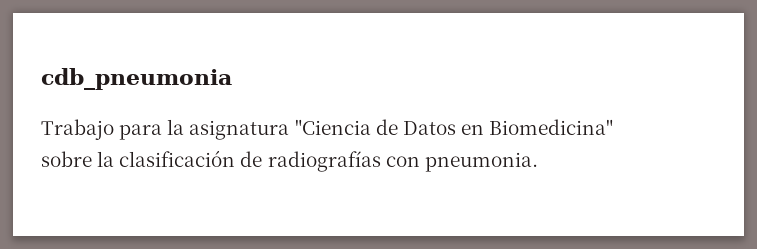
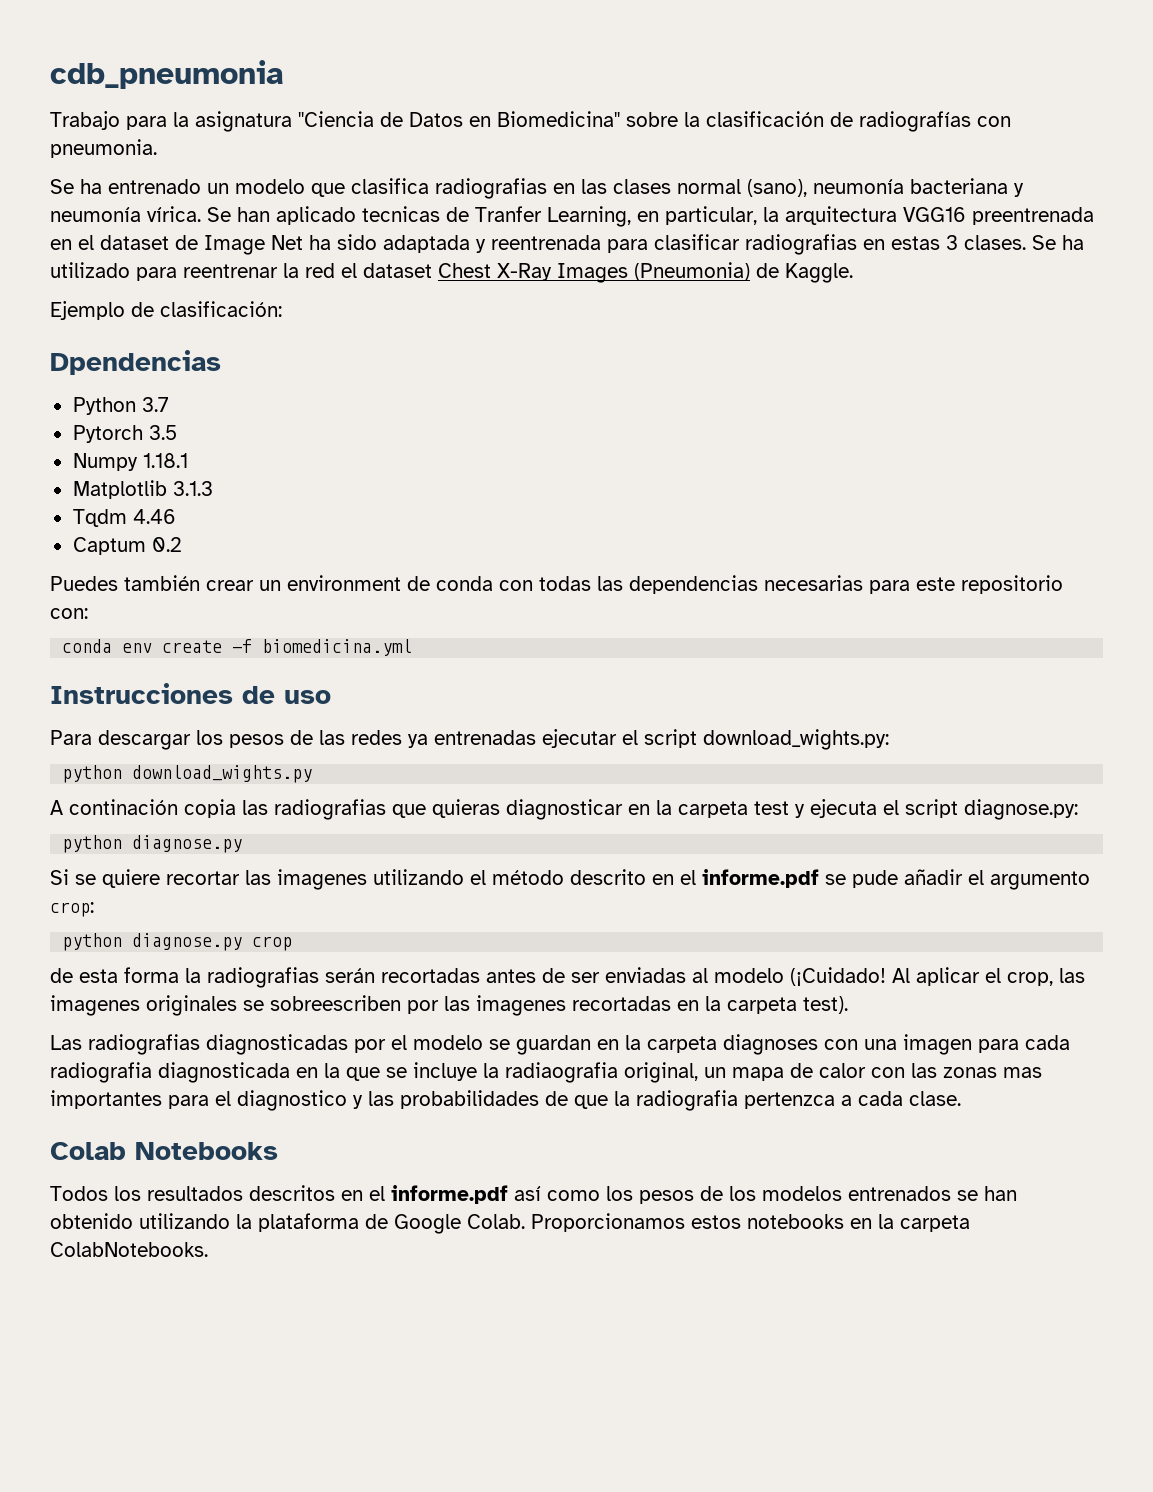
(538, 162) none -> [50,178,1024,199] [50,206,1094,227] [50,234,1084,255] [50,262,853,283] [50,301,282,320] [50,350,221,375] [72,397,169,415] [72,425,177,443] [72,453,188,471] [72,480,213,499] [72,509,176,527] [72,537,182,555] [50,575,1063,594] [50,608,88,619] [62,639,413,656] [50,683,331,704] [50,729,889,750] [62,765,313,783] [50,799,1078,820] [62,835,243,853] [50,869,1090,890] [50,902,94,917] [62,933,293,951] [50,967,1085,988] [50,995,848,1016] [50,1034,1070,1055] [50,1062,1042,1083] [50,1090,961,1111] [50,1142,278,1160] [50,1185,1017,1204] [50,1213,970,1234] [50,1242,208,1257] // Se ha entrenado un modelo que clasifica radiografias en las clases normal (sano), neumonía bacteriana y neumonía vírica. Se han aplicado tecnicas de Tranfer Learning, en particular, la arquitectura VGG16 preentrenada en el dataset de Image Net ha sido adaptada y reentrenada para clasificar radiografias en estas 3 clases. Se ha utilizado para reentrenar la red el dataset Chest X-Ray Images (Pneumonia) de Kaggle. // Ejemplo de clasificación: // Dpendencias // Python 3.7 // Pytorch 3.5 // Numpy 1.18.1 // Matplotlib 3.1.3 // Tqdm 4.46 // Captum 0.2 // Puedes también crear un environment de conda con todas las dependencias necesarias para este repositorio con: // conda env create -f biomedicina.yml // Instrucciones de uso // Para descargar los pesos de las redes ya entrenadas ejecutar el script download_wights.py: // python download_wights.py // A continación copia las radiografias que quieras diagnosticar en la carpeta test y ejecuta el script diagnose.py: // python diagnose.py // Si se quiere recortar las imagenes utilizando el método descrito en el informe.pdf se pude añadir el argumento crop: // python diagnose.py crop // de esta forma la radiografias serán recortadas antes de ser enviadas al modelo (¡Cuidado! Al aplicar el crop, las imagenes originales se sobreescriben por las imagenes recortadas en la carpeta test). // Las radiografias diagnosticadas por el modelo se guardan en la carpeta diagnoses con una imagen para cada radiografia diagnosticada en la que se incluye la radiaografia original, un mapa de calor con las zonas mas importantes para el diagnostico y las probabilidades de que la radiografia pertenzca a cada clase. // Colab Notebooks // Todos los resultados descritos en el informe.pdf así como los pesos de los modelos entrenados se han obtenido utilizando la plataforma de Google Colab. Proporcionamos estos notebooks en la carpeta ColabNotebooks.

